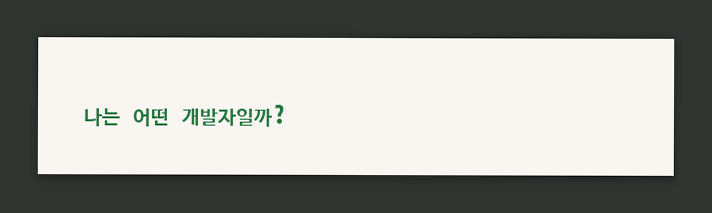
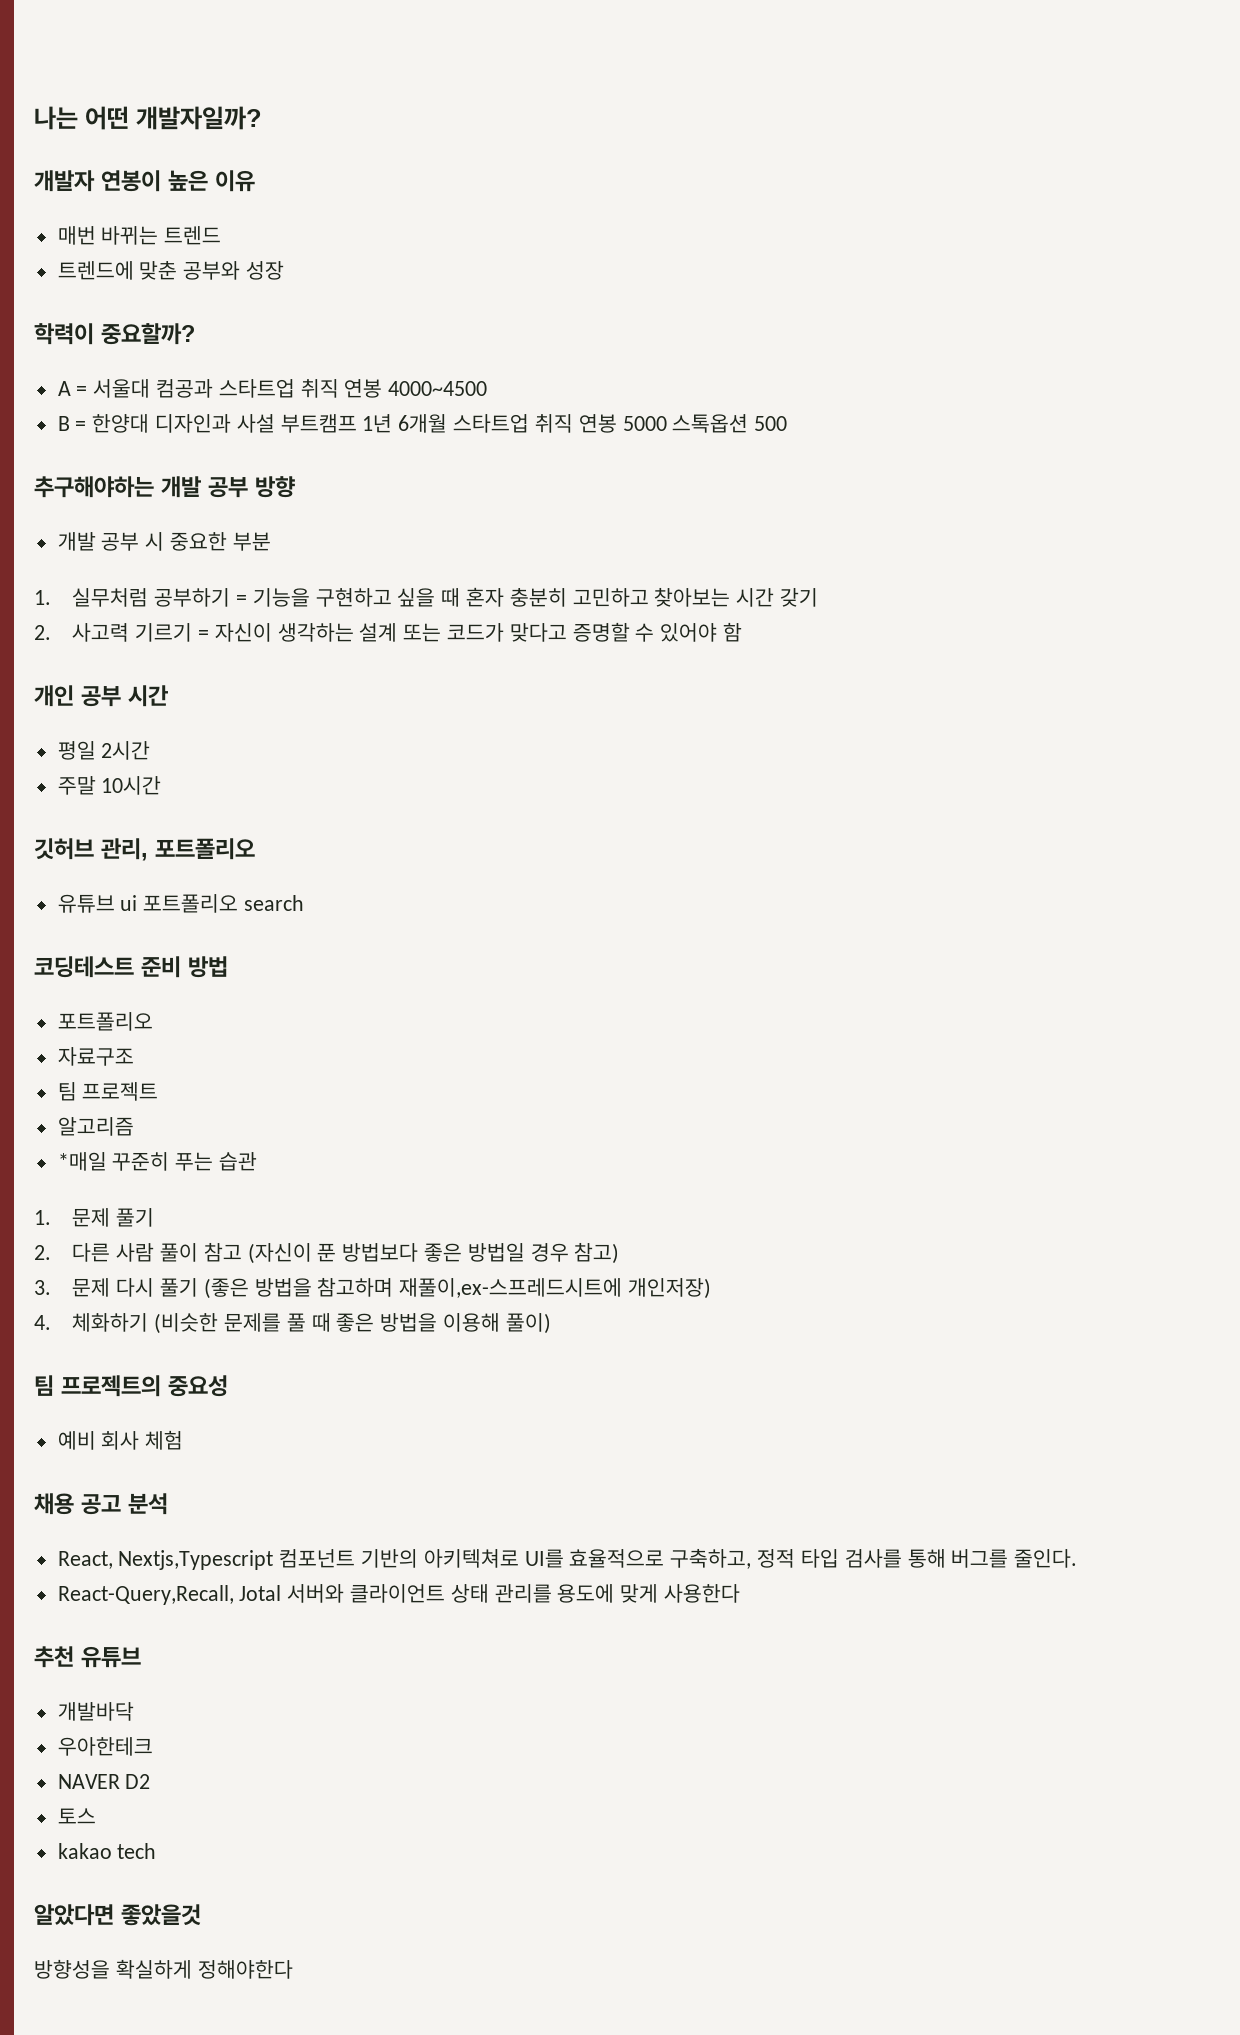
(286, 115) none -> [34,170,255,192] [57,226,222,245] [57,261,285,280] [34,323,195,345] [57,379,488,398] [57,414,788,433] [34,476,295,498] [57,532,271,551] [34,587,819,607] [34,622,743,642] [34,685,168,707] [57,741,151,760] [57,776,162,795] [34,838,255,861] [57,894,305,913] [34,956,228,978] [57,1012,153,1031] [57,1047,134,1066] [57,1082,159,1101] [57,1117,134,1136] [57,1152,258,1171] [34,1208,155,1227] [34,1242,620,1264] [34,1277,711,1299] [34,1313,551,1334] [34,1375,228,1397] [57,1430,184,1450] [34,1493,168,1515] [57,1548,1078,1570] [57,1584,741,1605] [34,1646,141,1668] [57,1702,134,1721] [57,1737,153,1756] [57,1774,151,1789] [57,1808,96,1824] [57,1843,157,1859] [34,1904,201,1926] [34,1959,293,1979] // 개발자 연봉이 높은 이유 // 매번 바뀌는 트렌드 // 트렌드에 맞춘 공부와 성장 // 학력이 중요할까? // A = 서울대 컴공과 스타트업 취직 연봉 4000~4500 // B = 한양대 디자인과 사설 부트캠프 1년 6개월 스타트업 취직 연봉 5000 스톡옵션 500 // 추구해야하는 개발 공부 방향 // 개발 공부 시 중요한 부분 // 1. 실무처럼 공부하기 = 기능을 구현하고 싶을 때 혼자 충분히 고민하고 찾아보는 시간 갖기 // 2. 사고력 기르기 = 자신이 생각하는 설계 또는 코드가 맞다고 증명할 수 있어야 함 // 개인 공부 시간 // 평일 2시간 // 주말 10시간 // 깃허브 관리, 포트폴리오 // 유튜브 ui 포트폴리오 search // 코딩테스트 준비 방법 // 포트폴리오 // 자료구조 // 팀 프로젝트 // 알고리즘 // *매일 꾸준히 푸는 습관 // 1. 문제 풀기 // 2. 다른 사람 풀이 참고 (자신이 푼 방법보다 좋은 방법일 경우 참고) // 3. 문제 다시 풀기 (좋은 방법을 참고하며 재풀이,ex-스프레드시트에 개인저장) // 4. 체화하기 (비슷한 문제를 풀 때 좋은 방법을 이용해 풀이) // 팀 프로젝트의 중요성 // 예비 회사 체험 // 채용 공고 분석 // React, Nextjs,Typescript 컴포넌트 기반의 아키텍쳐로 UI를 효율적으로 구축하고, 정적 타입 검사를 통해 버그를 줄인다. // React-Query,Recall, Jotal 서버와 클라이언트 상태 관리를 용도에 맞게 사용한다 // 추천 유튜브 // 개발바닥 // 우아한테크 // NAVER D2 // 토스 // kakao tech // 알았다면 좋았을것 // 방향성을 확실하게 정해야한다

